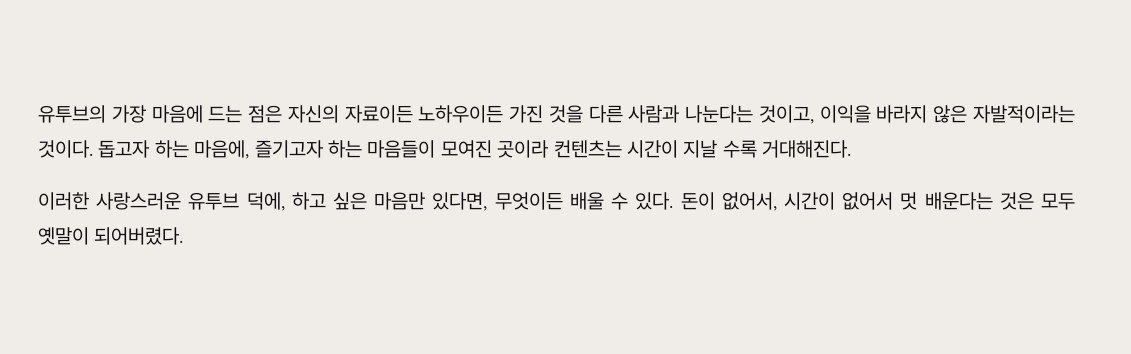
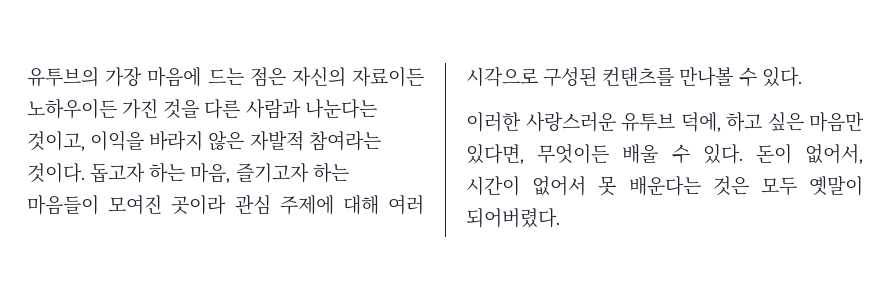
[972,105,1075,123] 자발적이라는 -> [249,130,381,151] 자발적 참여라는
[194,140,250,159] 마음에, -> [190,163,231,183] 마음,
[553,140,852,158] 컨텐츠는 시간이 지날 수록 거대해진다. -> [234,194,424,215] [466,67,802,87] 관심 주제에 대해 여러 시각으로 구성된 컨탠츠를 만나볼 수 있다.
[900,192,918,210] 멋 -> [598,176,617,196] 못

